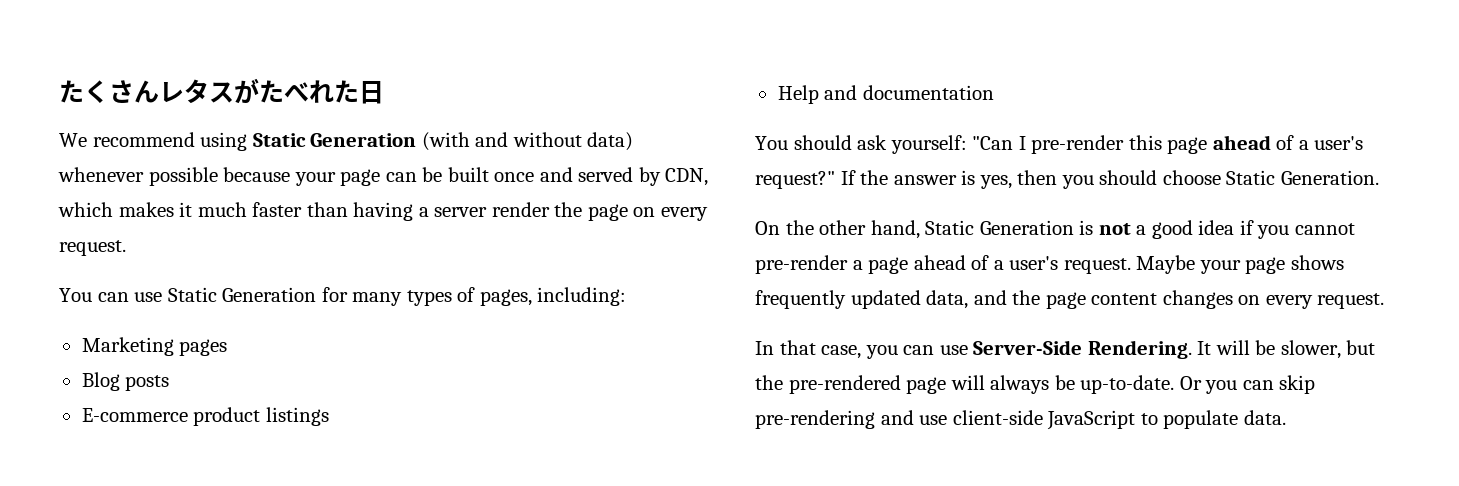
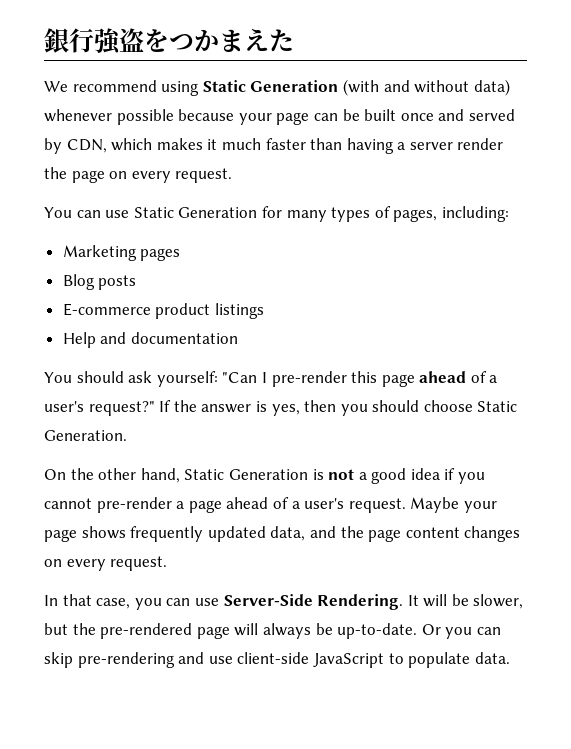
[59,78,384,104] たくさんレタスがたべれた日 -> [44,28,294,55] 銀行強盗をつかまえた

